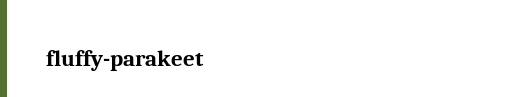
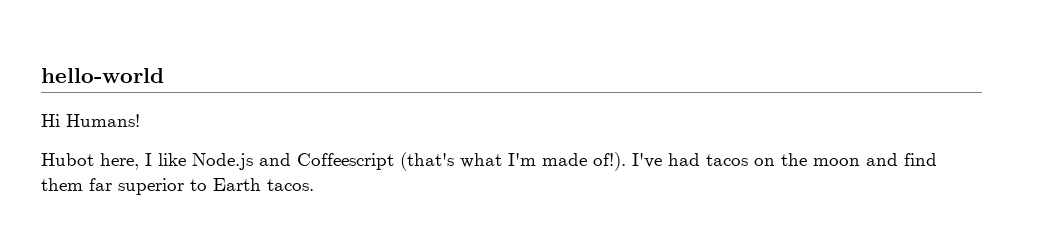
[46,50,204,71] fluffy-parakeet -> [41,68,164,83] [41,114,140,127] [41,152,937,171] [41,178,314,195] hello-world // Hi Humans! // Hubot here, I like Node.js and Coffeescript (that's what I'm made of!). I've had tacos on the moon and find them far superior to Earth tacos.

